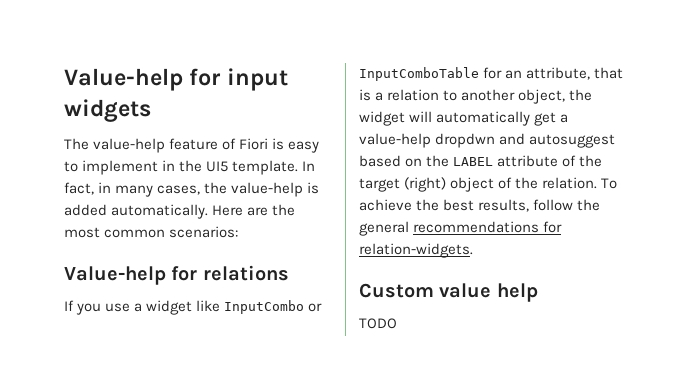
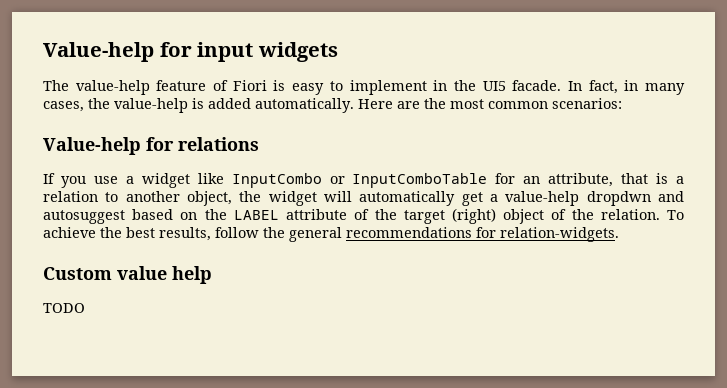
[232,160,299,175] template. -> [512,80,562,91] facade.

